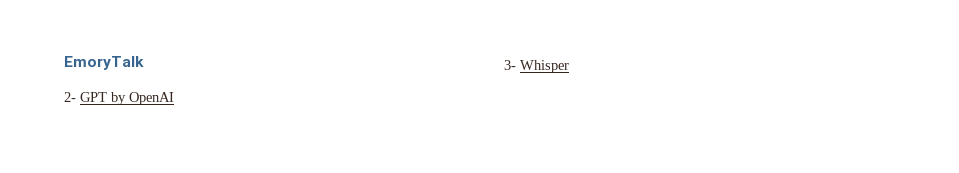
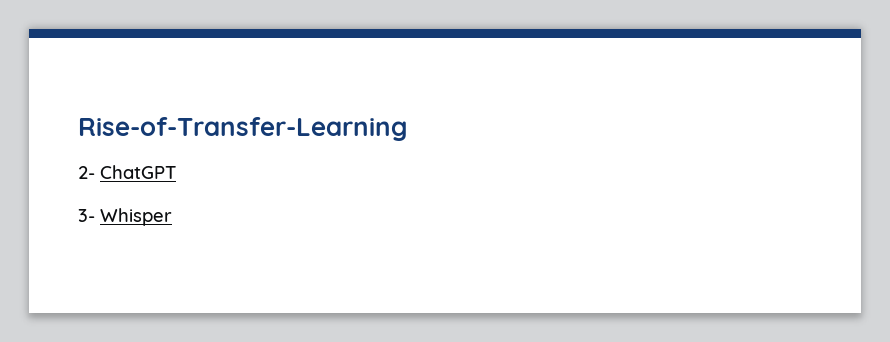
[64,56,144,70] EmoryTalk -> [78,117,407,141] Rise-of-Transfer-Learning
[80,92,174,105] GPT by OpenAI -> [100,165,176,179] ChatGPT

